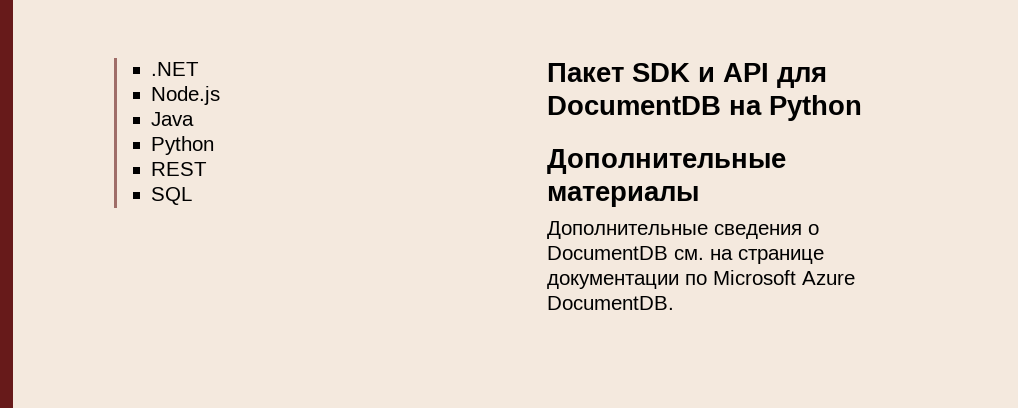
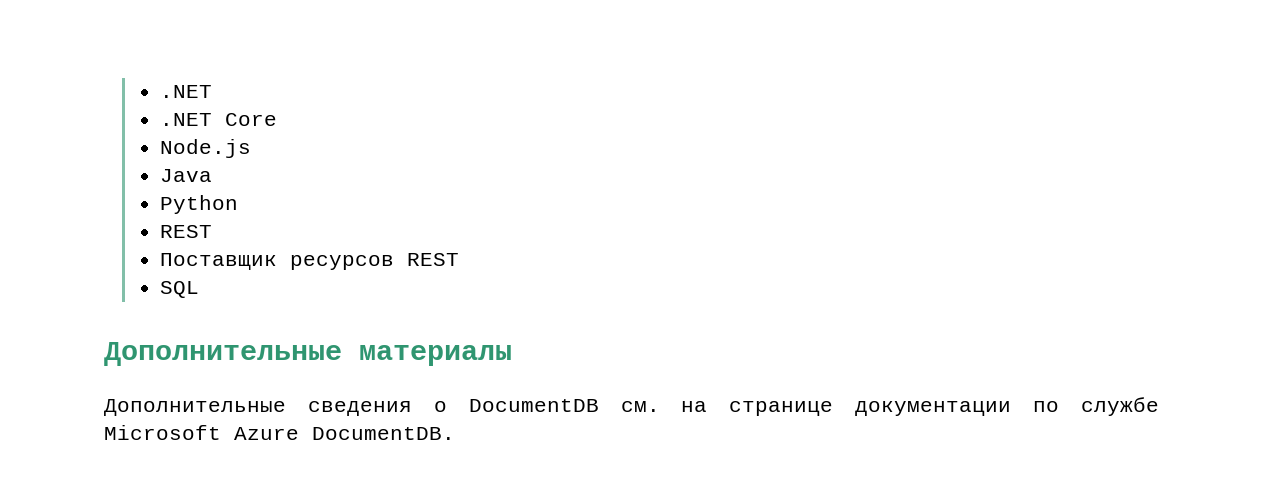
[151,62,200,76] .NET -> [160,85,213,98] [160,113,278,126] .NET // .NET Core
[151,187,193,205] [547,63,827,88] [547,95,862,121] SQL // Пакет SDK и API для DocumentDB на Python -> [160,253,460,270] [160,281,200,298] Поставщик ресурсов REST // SQL
(707, 279) none -> [1081,397,1160,416] службе

